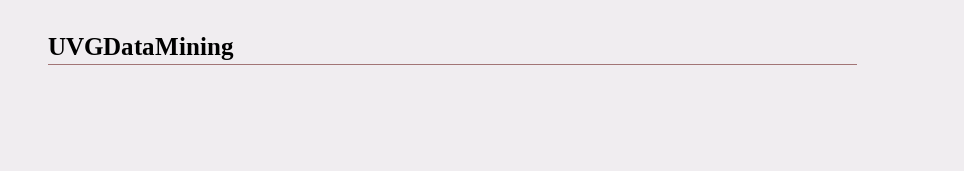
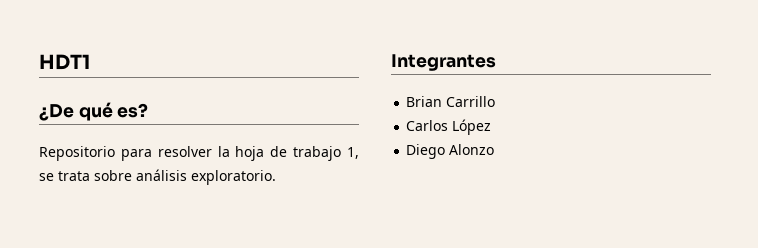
[48,37,234,60] UVGDataMining -> [39,54,90,70] [39,102,149,121] [39,146,359,161] [39,169,276,185] [391,54,496,71] [406,96,496,107] [406,119,492,135] [406,144,495,159] HDT1 // ¿De qué es? // Repositorio para resolver la hoja de trabajo 1, se trata sobre análisis exploratorio. // Integrantes // Brian Carrillo // Carlos López // Diego Alonzo

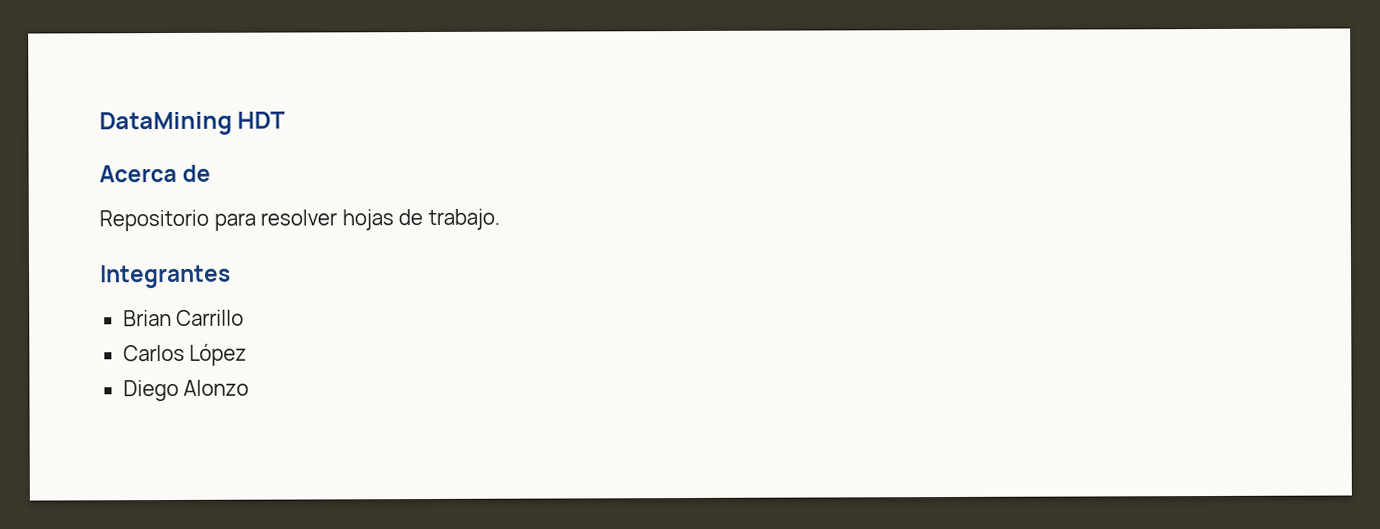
[39,54,90,70] [39,102,149,121] HDT1 // ¿De qué es? -> [99,111,287,136] [99,164,212,183] DataMining HDT // Acerca de
[217,146,359,161] [39,169,276,185] la hoja de trabajo 1, se trata sobre análisis exploratorio. -> [341,208,500,231] hojas de trabajo.

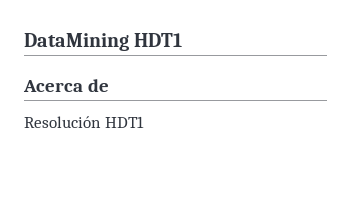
[237,111,287,129] HDT -> [134,33,183,47] HDT1
[99,208,500,232] [99,264,231,289] [122,309,245,327] [122,343,248,366] [122,379,250,402] Repositorio para resolver hojas de trabajo. // Integrantes // Brian Carrillo // Carlos López // Diego Alonzo -> [24,116,144,128] Resolución HDT1

